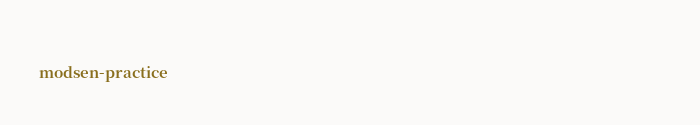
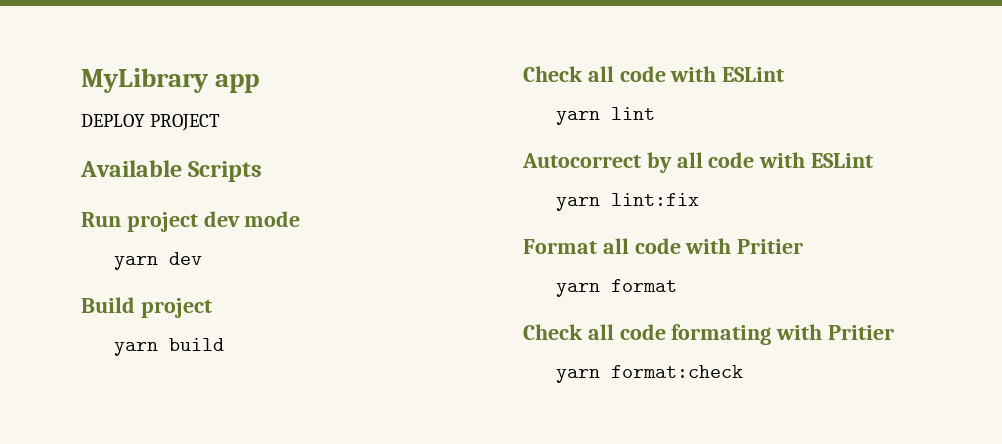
[39,66,168,82] modsen-practice -> [81,68,260,93] [81,114,221,131] [80,160,263,182] [81,211,301,232] [114,252,203,270] [81,297,212,318] [114,338,225,356] [523,66,785,82] [556,107,656,125] [522,152,874,173] [556,193,700,211] [523,238,804,254] [556,279,678,297] [523,324,895,345] [556,365,744,383] MyLibrary app // DEPLOY PROJECT // Available Scripts // Run project dev mode // yarn dev // Build project // yarn build // Check all code with ESLint // yarn lint // Autocorrect by all code with ESLint // yarn lint:fix // Format all code with Pritier // yarn format // Check all code formating with Pritier // yarn format:check

